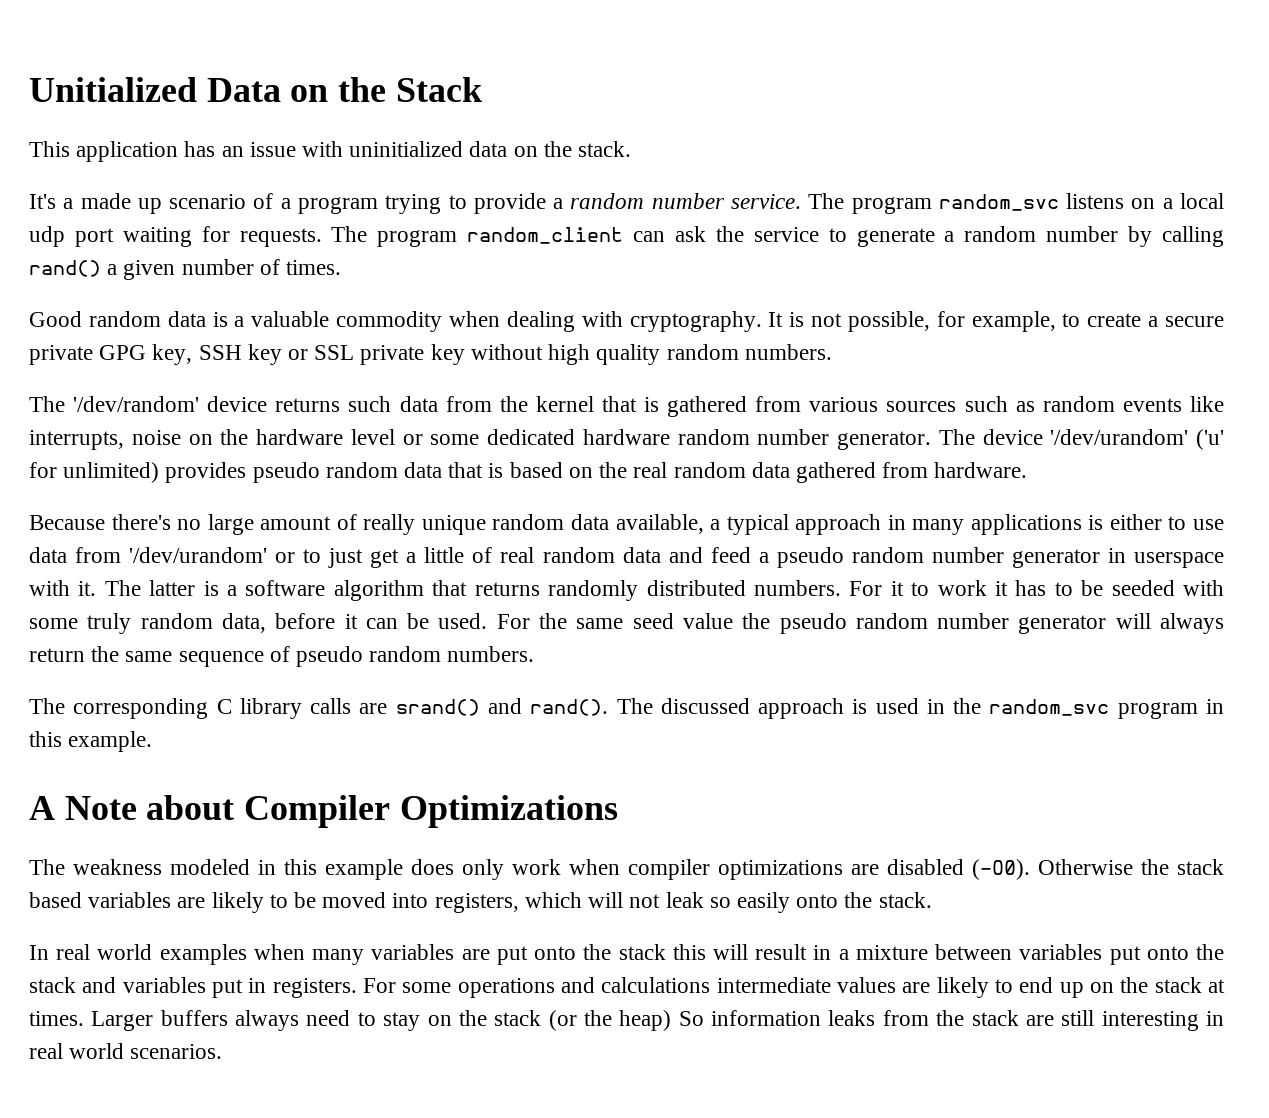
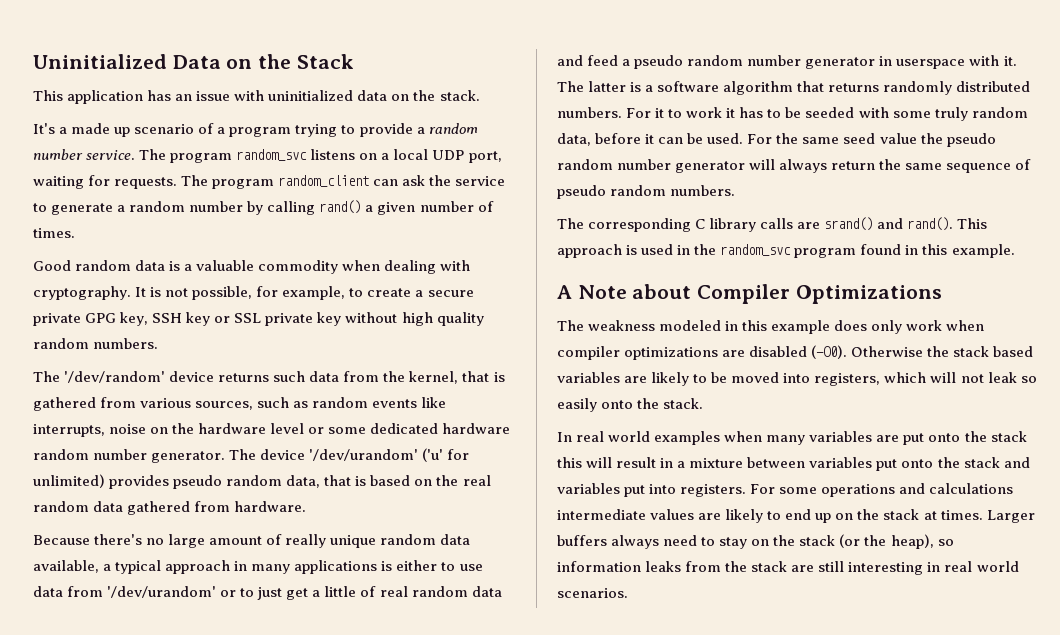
[29,77,197,102] Unitialized -> [33,54,167,69] Uninitialized
[29,226,114,247] udp port -> [432,150,502,163] UDP port,
[535,396,594,412] kernel -> [409,371,459,384] kernel,
[886,401,957,412] sources -> [195,401,254,410] sources,
[404,462,443,478] data -> [286,475,321,488] data,
[616,698,750,714] The discussed -> [957,218,988,229] This
(1198, 710) none -> [860,244,902,255] found
[248,978,267,993] in -> [649,484,677,494] into
[619,1010,704,1031] heap) So -> [890,534,954,549] heap), so

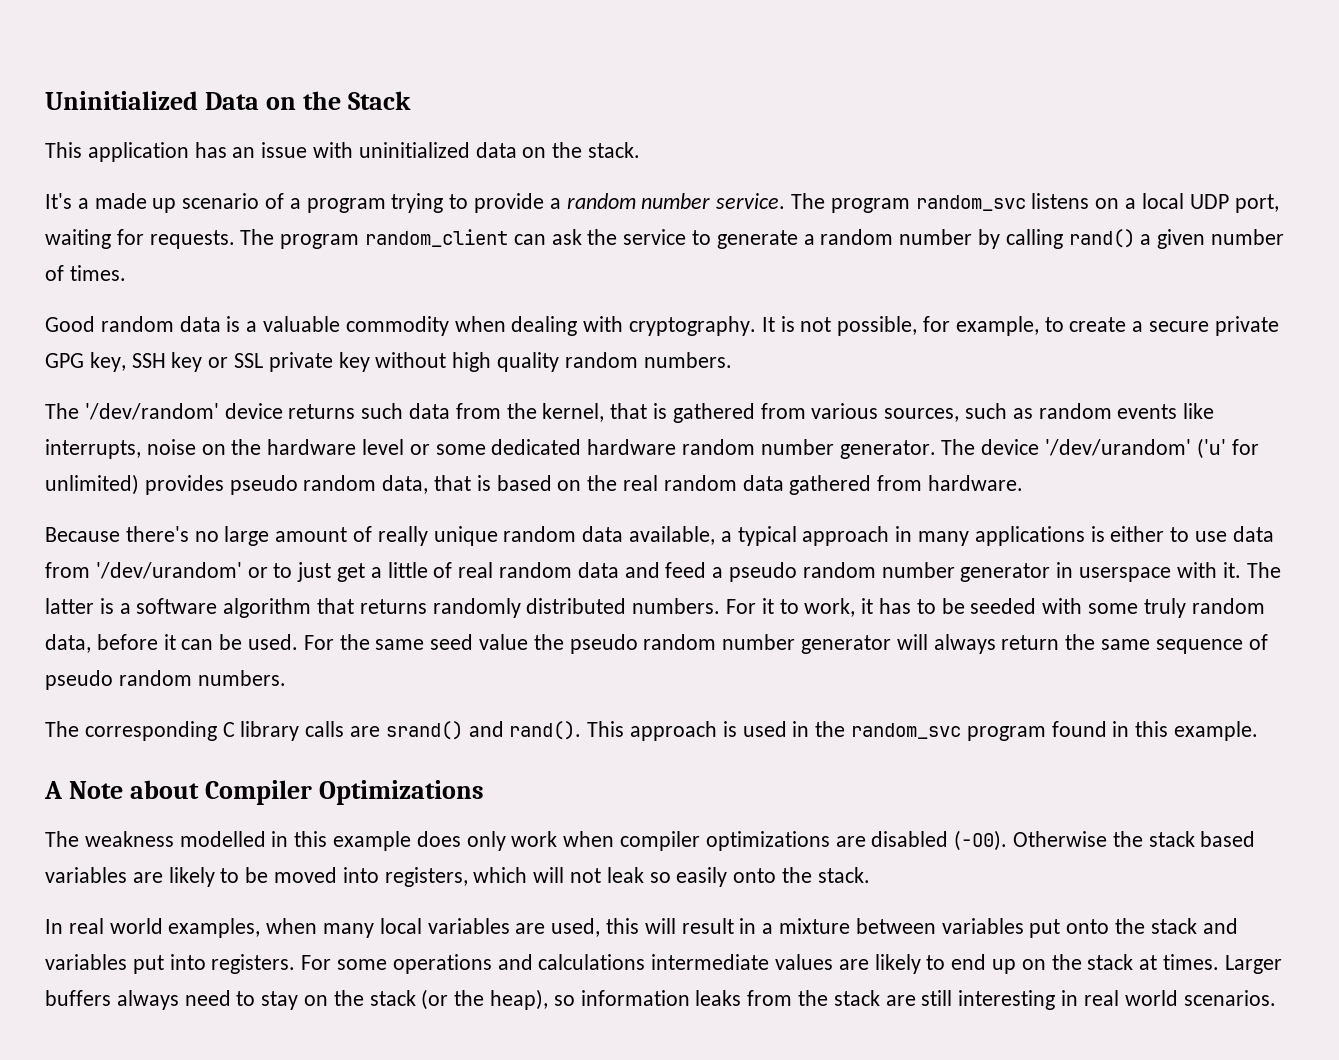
[686,107,723,118] work -> [804,598,856,617] work,
[659,320,722,331] modeled -> [179,831,266,847] modelled
[654,431,721,445] examples -> [168,918,261,938] examples,
[809,431,1027,445] variables are put onto the stack -> [379,918,601,937] local variables are used,

